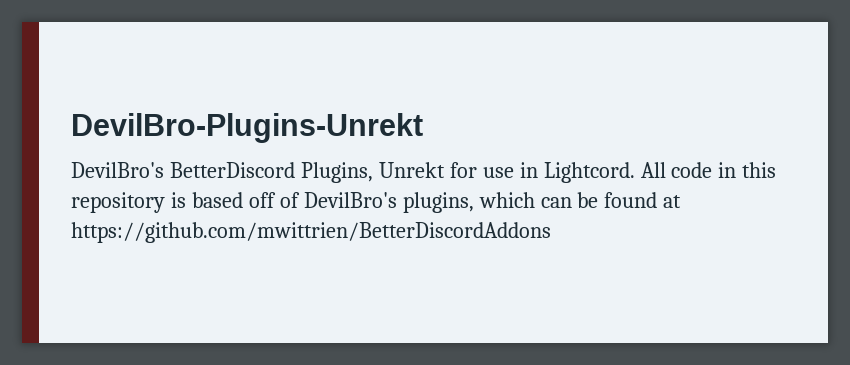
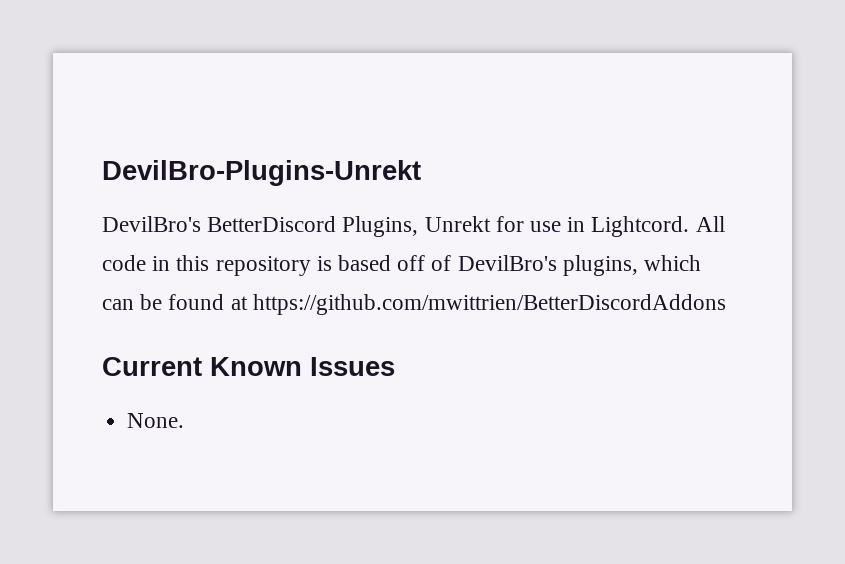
(551, 232) none -> [102,357,395,376] [127,413,185,428] // Current Known Issues // None.

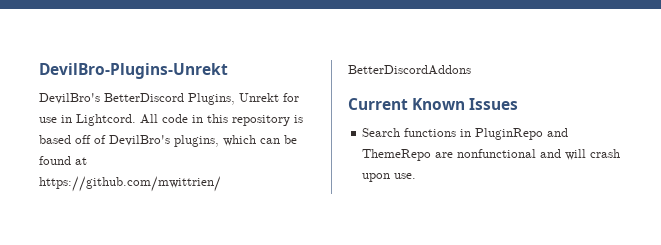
[127,413,185,428] None. -> [362,128,569,140] [362,149,621,161] [362,173,417,182] Search functions in PluginRepo and ThemeRepo are nonfunctional and will crash upon use.

